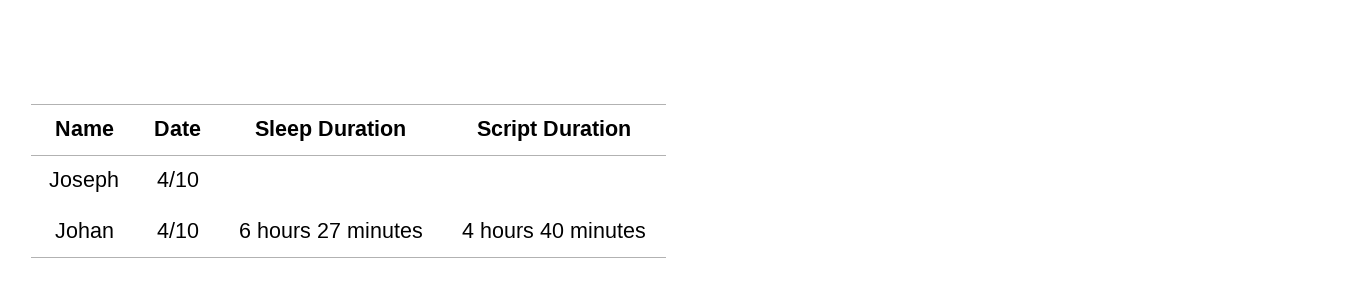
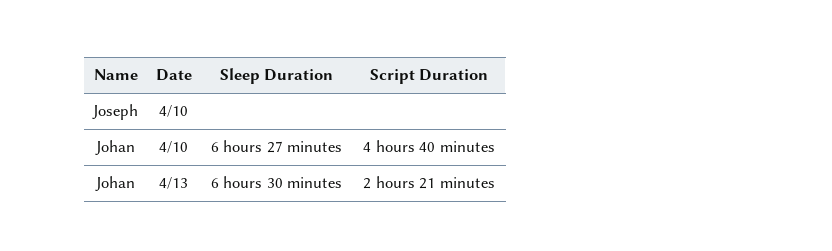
(646, 230) none -> [95,176,135,191] [159,177,188,189] [210,176,343,188] [363,176,495,189] // Johan | 4/13 | 6 hours 30 minutes | 2 hours 21 minutes

